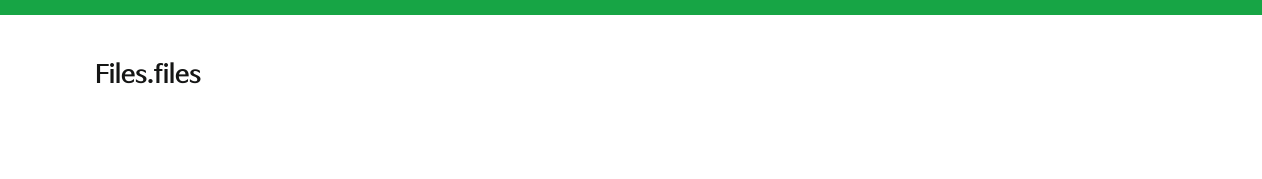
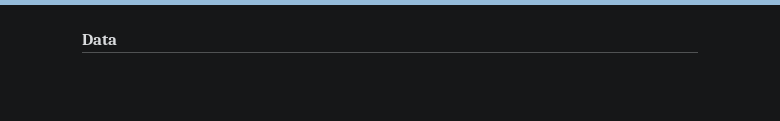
[95,62,201,84] Files.files -> [82,34,117,45] Data

